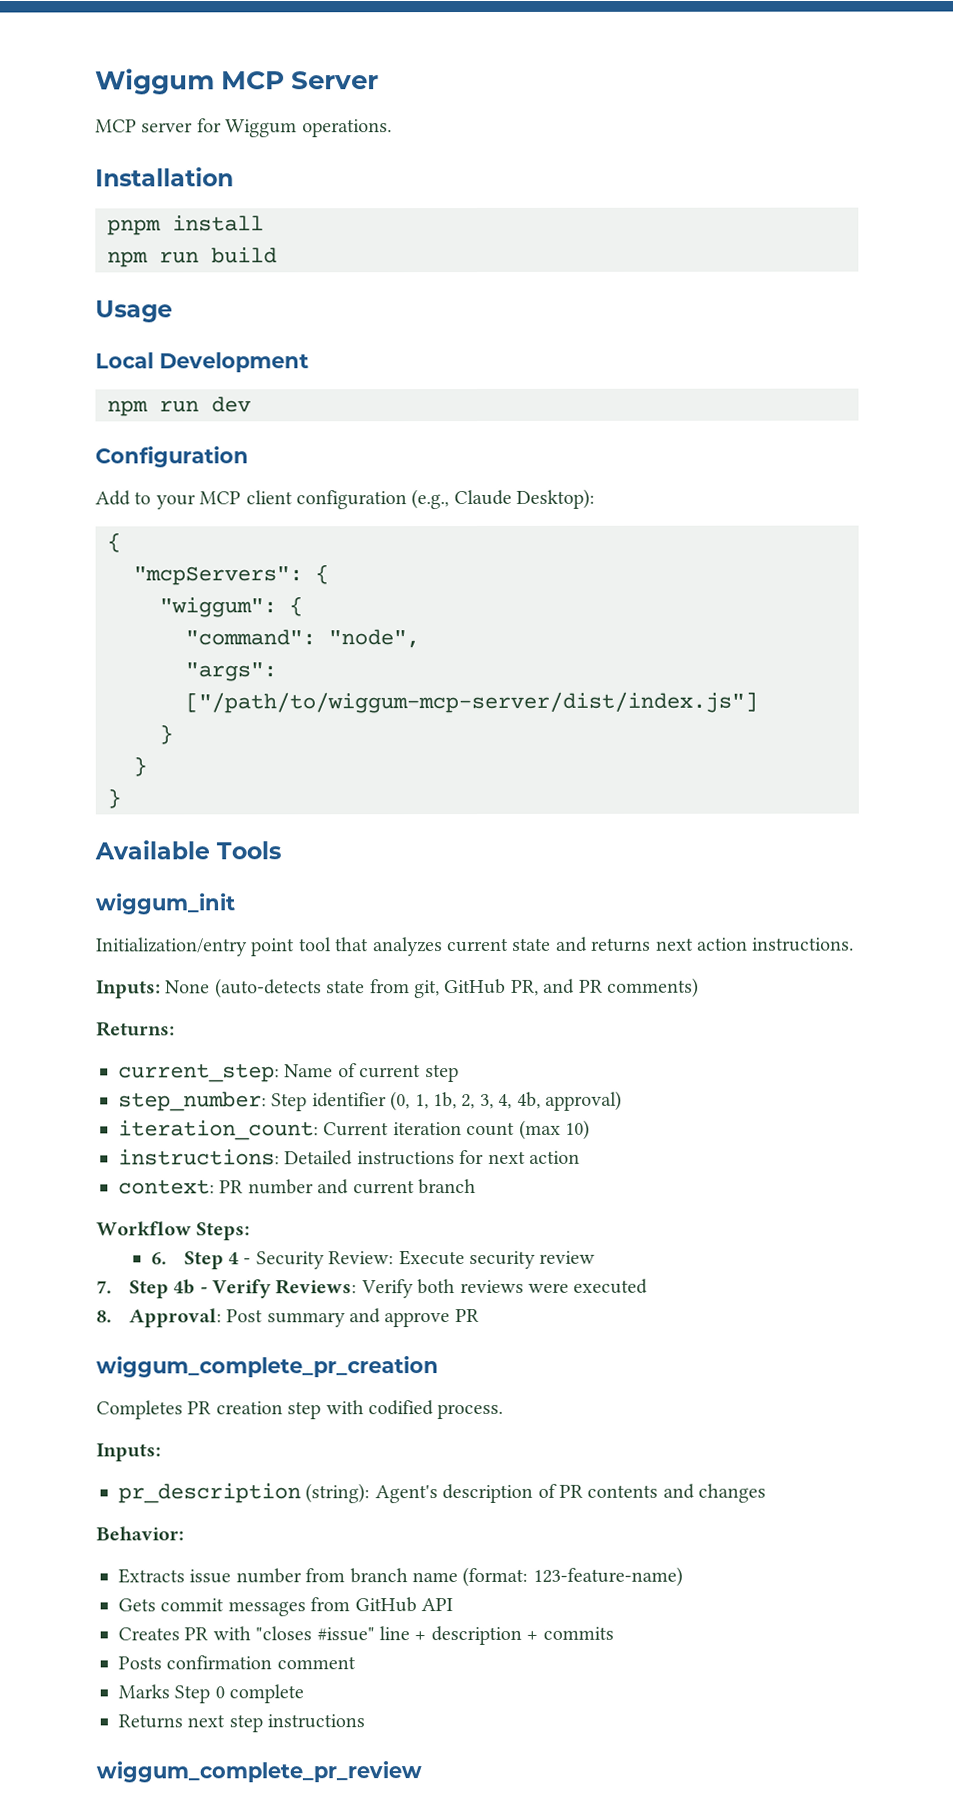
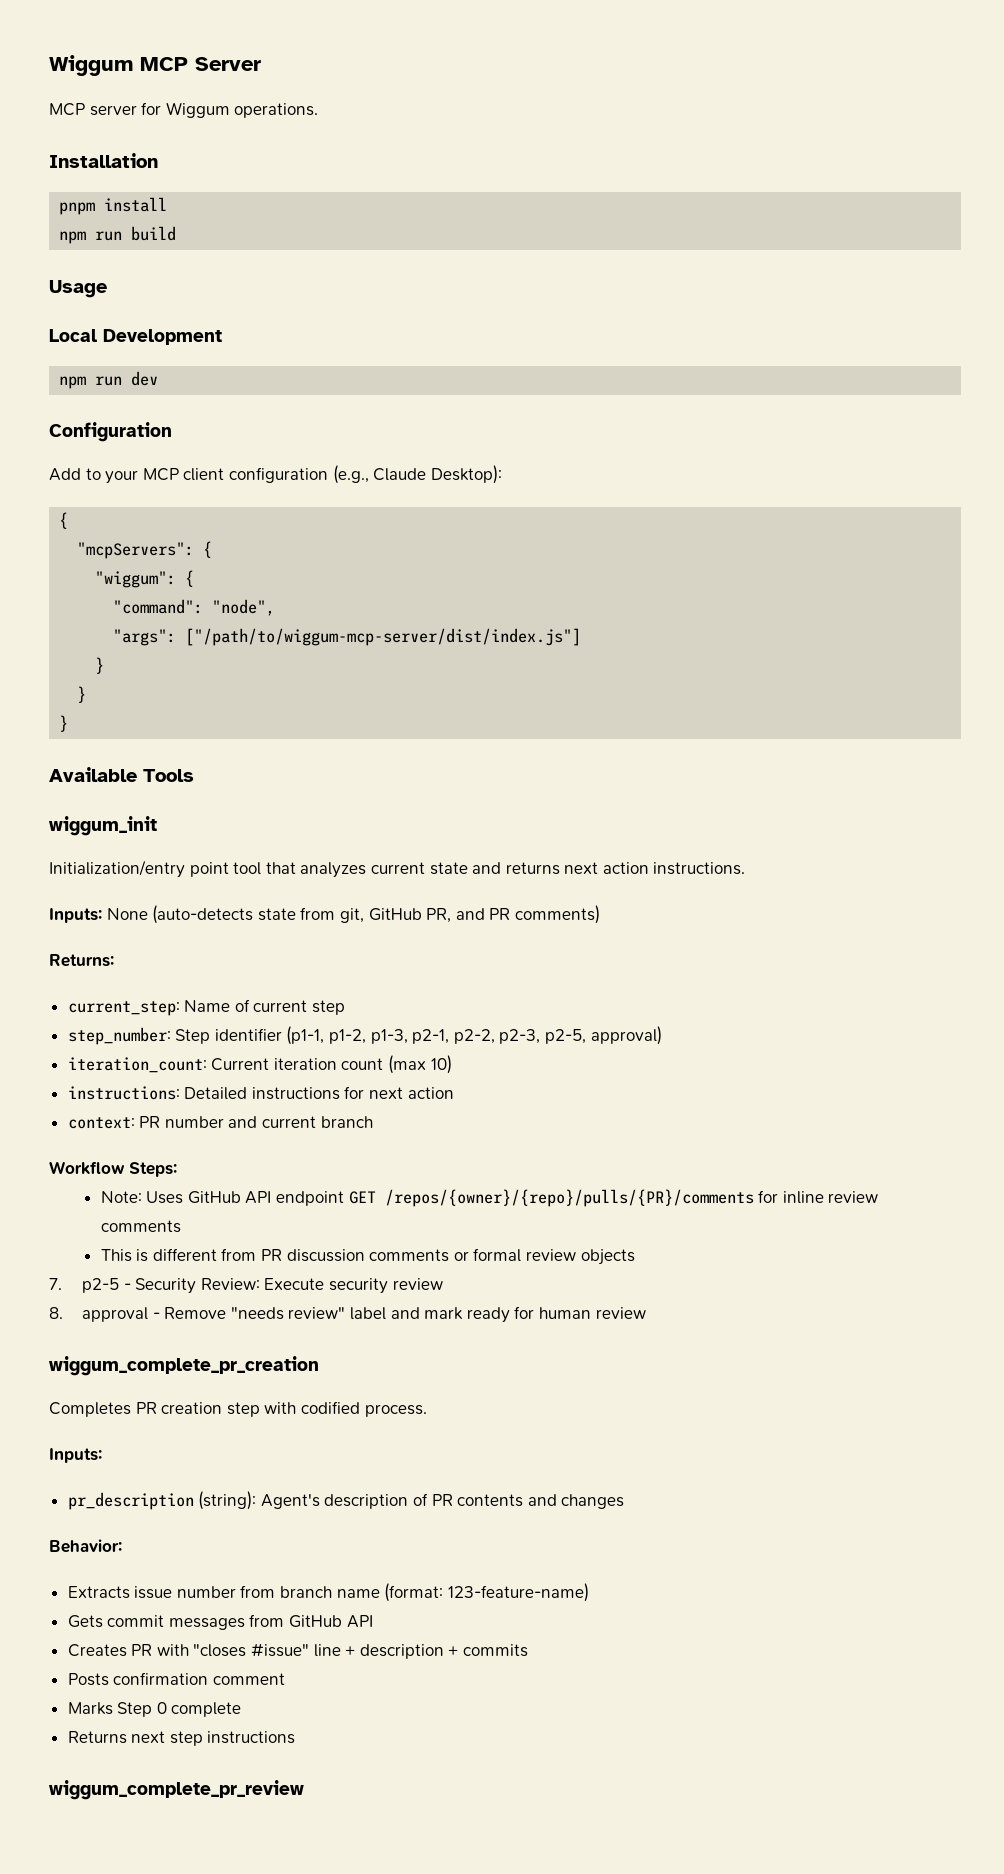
[390,1091,541,1112] (0, 1, 1b, 2, 3, 4, 4b, -> [286,1026,587,1045] (p1-1, p1-2, p1-3, p2-1, p2-2, p2-3, p2-5,
[150,1251,239,1270] 6. Step 4 -> [100,1189,879,1207] [100,1220,181,1233] [100,1248,635,1265] [49,1278,120,1293] Note: Uses GitHub API endpoint GET /repos/{owner}/{repo}/pulls/{PR}/comments for inline review comments // This is different from PR discussion comments or formal review objects // 7. p2-5
[96,1278,649,1299] [96,1308,479,1328] 7. Step 4b - Verify Reviews: Verify both reviews were executed // 8. Approval: Post summary and approve PR -> [49,1306,646,1323] 8. approval - Remove "needs review" label and mark ready for human review

